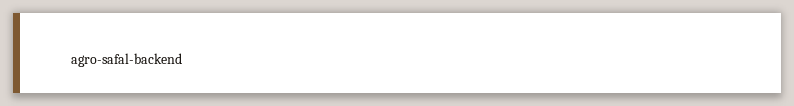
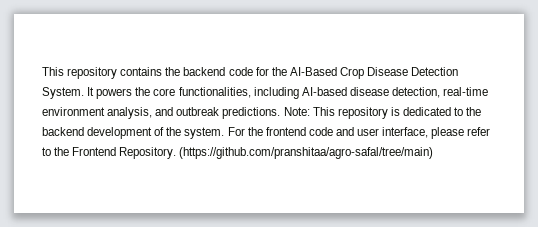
[71,53,182,67] agro-safal-backend -> [42,67,459,79] [42,87,489,99] [42,107,482,119] [42,127,491,139] [42,147,434,159] This repository contains the backend code for the AI-Based Crop Disease Detection System. It powers the core functionalities, including AI-based disease detection, real-time environment analysis, and outbreak predictions. Note: This repository is dedicated to the backend development of the system. For the frontend code and user interface, please refer to the Frontend Repository. (https://github.com/pranshitaa/agro-safal/tree/main)

